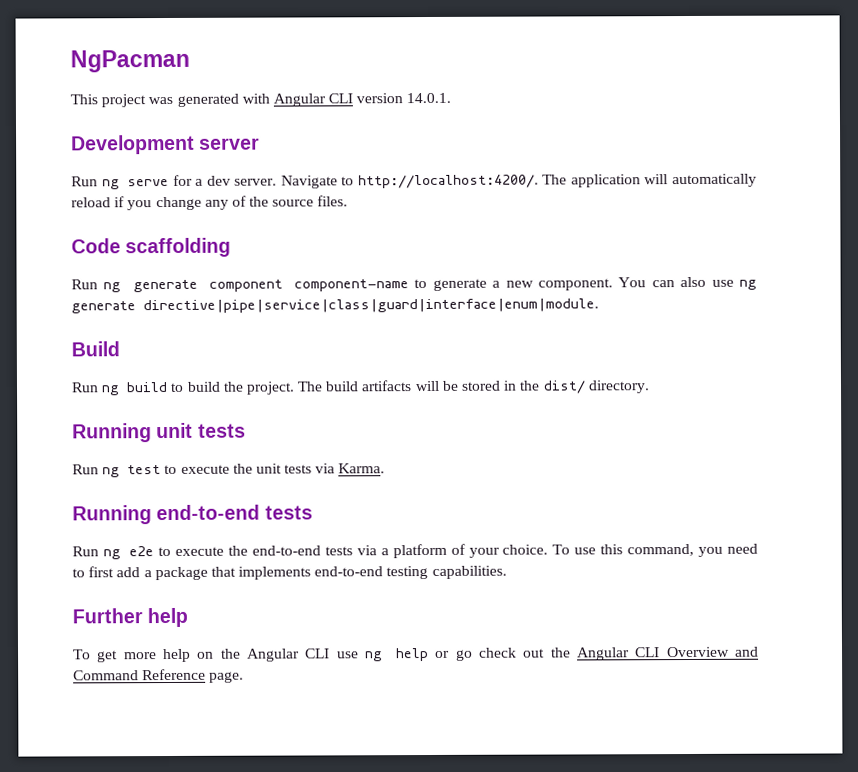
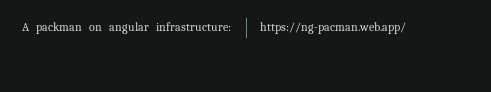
[70,49,190,73] [70,92,452,108] [71,134,261,155] [71,173,757,190] [71,195,349,211] [71,237,232,258] [71,276,757,293] [71,298,599,314] [71,341,120,357] [71,380,650,396] [72,422,246,443] [72,463,386,478] [72,504,313,525] [72,543,759,560] [72,565,507,581] [72,607,189,628] [73,646,759,663] [73,668,245,683] NgPacman // This project was generated with Angular CLI version 14.0.1. // Development server // Run ng serve for a dev server. Navigate to http://localhost:4200/. The application will automatically reload if you change any of the source files. // Code scaffolding // Run ng generate component component-name to generate a new component. You can also use ng generate directive|pipe|service|class|guard|interface|enum|module. // Build // Run ng build to build the project. The build artifacts will be stored in the dist/ directory. // Running unit tests // Run ng test to execute the unit tests via Karma. // Running end-to-end tests // Run ng e2e to execute the end-to-end tests via a platform of your choice. To use this command, you need to first add a package that implements end-to-end testing capabilities. // Further help // To get more help on the Angular CLI use ng help or go check out the Angular CLI Overview and Command Reference page. -> [22,22,406,34] A packman on angular infrastructure: https://ng-pacman.web.app/

